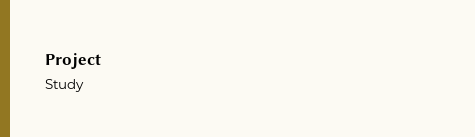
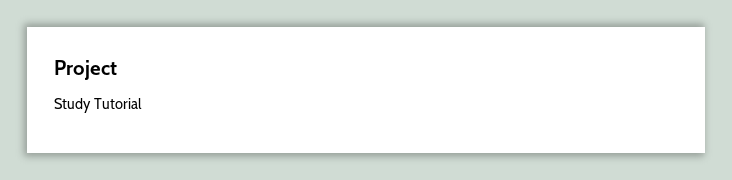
(84, 85) none -> [93,98,142,109] Tutorial

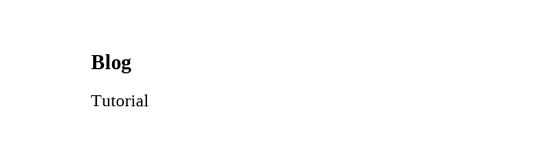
[54,60,117,80] [54,98,91,113] Project // Study -> [91,54,133,74] Blog //

